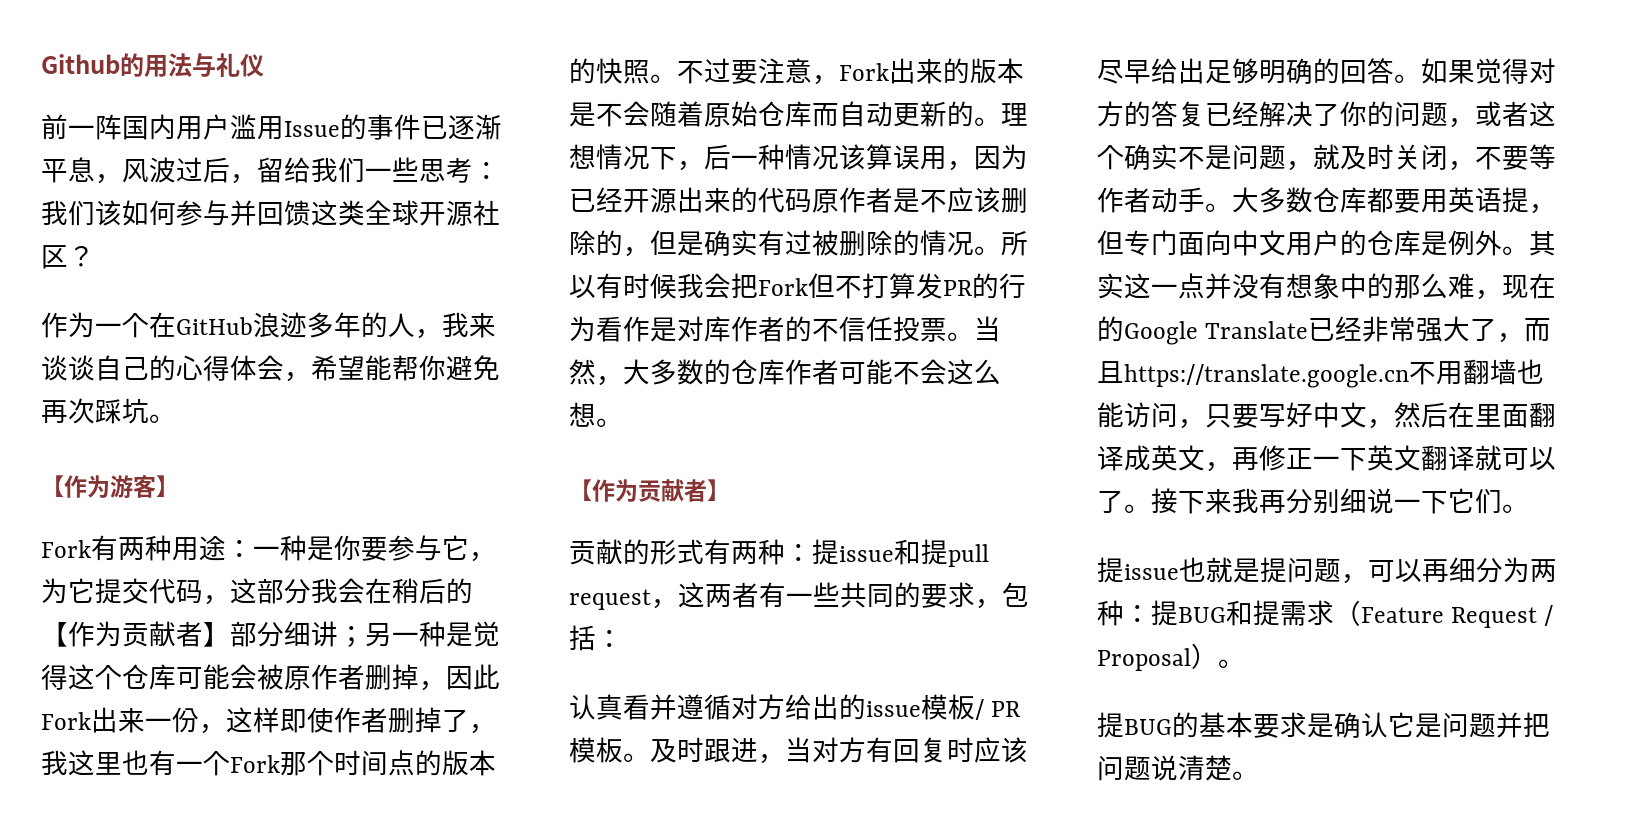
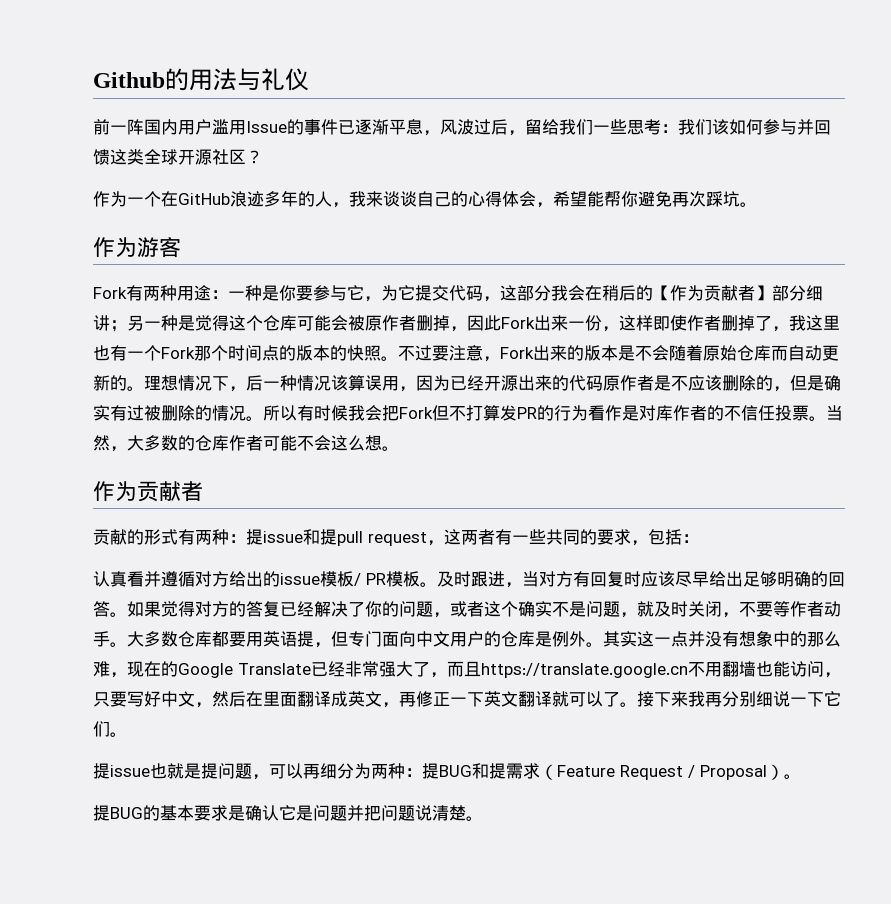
[41,475,64,497] 【 -> (757, 204) none
[156,475,179,497] 】 -> (181, 247) none
[569,479,730,502] 【作为贡献者】 -> [93,481,203,502] 作为贡献者

